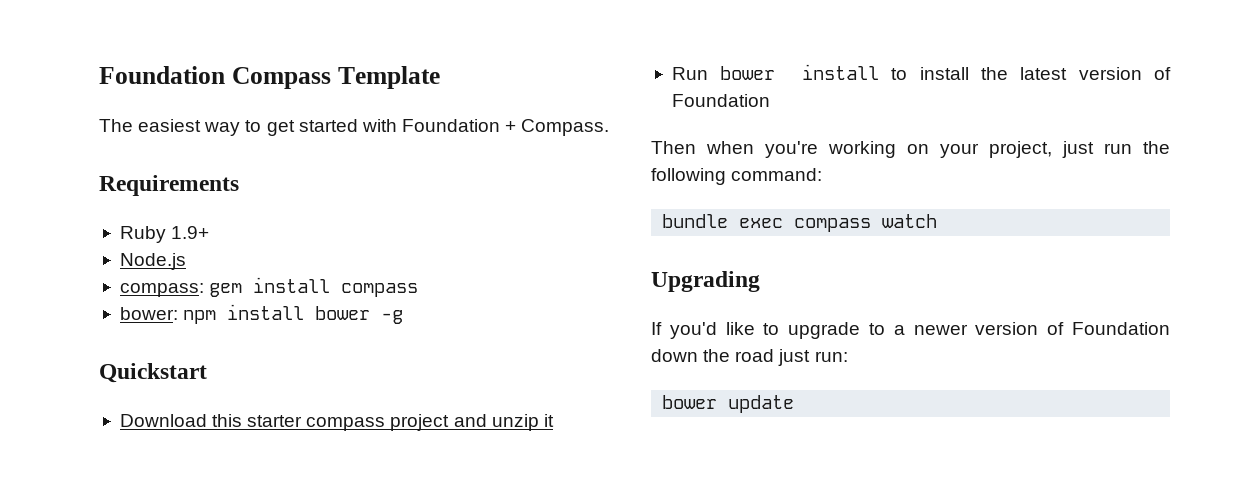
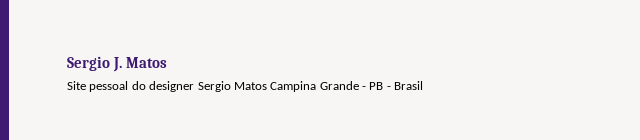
[99,66,440,89] [99,119,610,136] [99,175,239,196] [119,226,210,243] [119,253,186,270] [119,277,419,297] [119,304,404,324] [99,363,207,383] [119,414,554,431] [671,64,1172,80] [671,94,770,107] [651,141,1170,158] [651,168,823,185] [662,214,938,232] [651,271,760,292] [651,322,1170,339] [651,349,848,366] [662,395,795,413] Foundation Compass Template // The easiest way to get started with Foundation + Compass. // Requirements // Ruby 1.9+ // Node.js // compass: gem install compass // bower: npm install bower -g // Quickstart // Download this starter compass project and unzip it // Run bower install to install the latest version of Foundation // Then when you're working on your project, just run the following command: // bundle exec compass watch // Upgrading // If you'd like to upgrade to a newer version of Foundation down the road just run: // bower update -> [67,56,168,72] [67,81,424,92] Sergio J. Matos // Site pessoal do designer Sergio Matos Campina Grande - PB - Brasil

